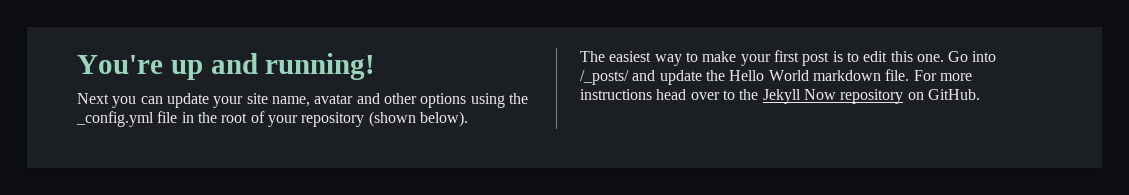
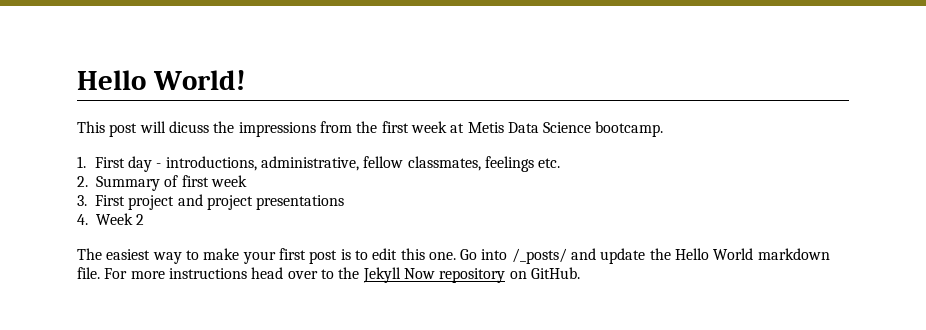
[77,53,376,80] [77,93,528,108] [76,111,468,127] You're up and running! // Next you can update your site name, avatar and other options using the _config.yml file in the root of your repository (shown below). -> [77,70,246,90] [77,121,664,137] [77,156,561,172] [77,175,247,191] [77,194,345,210] [77,213,145,225] Hello World! // This post will dicuss the impressions from the first week at Metis Data Science bootcamp. // 1. First day - introductions, administrative, fellow classmates, feelings etc. // 2. Summary of first week // 3. First project and project presentations // 4. Week 2

